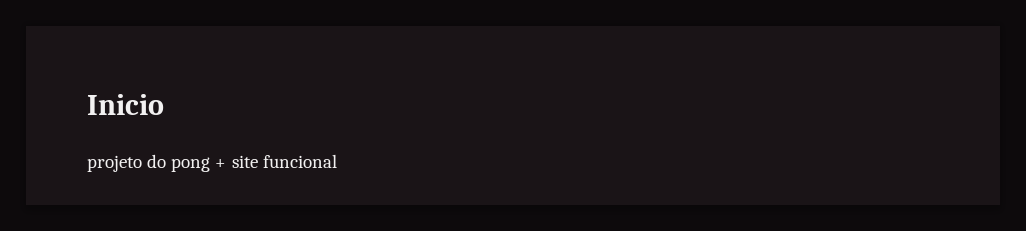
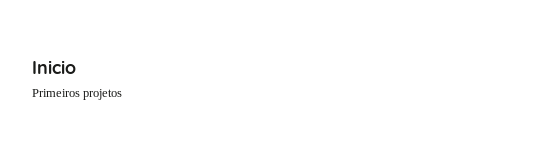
[87,154,337,172] projeto do pong + site funcional -> [32,89,123,100] Primeiros projetos

